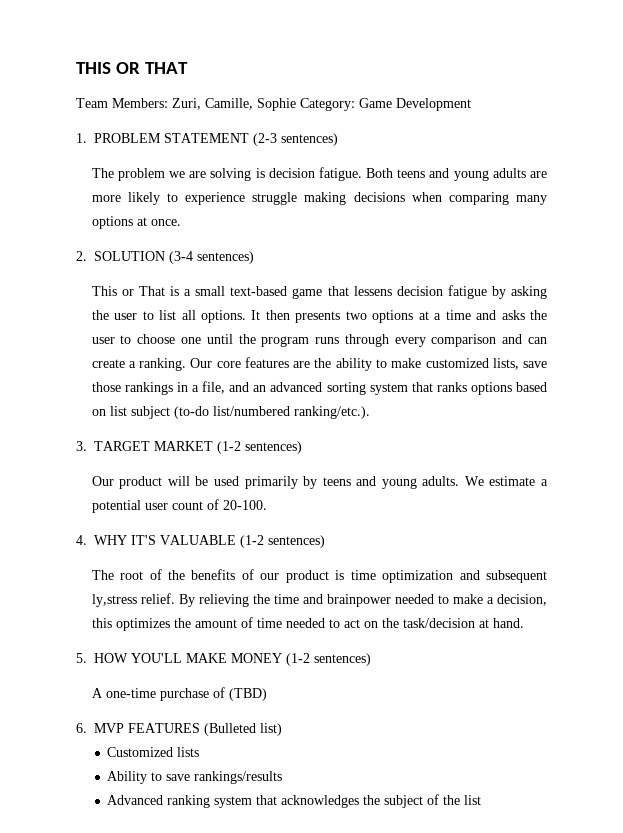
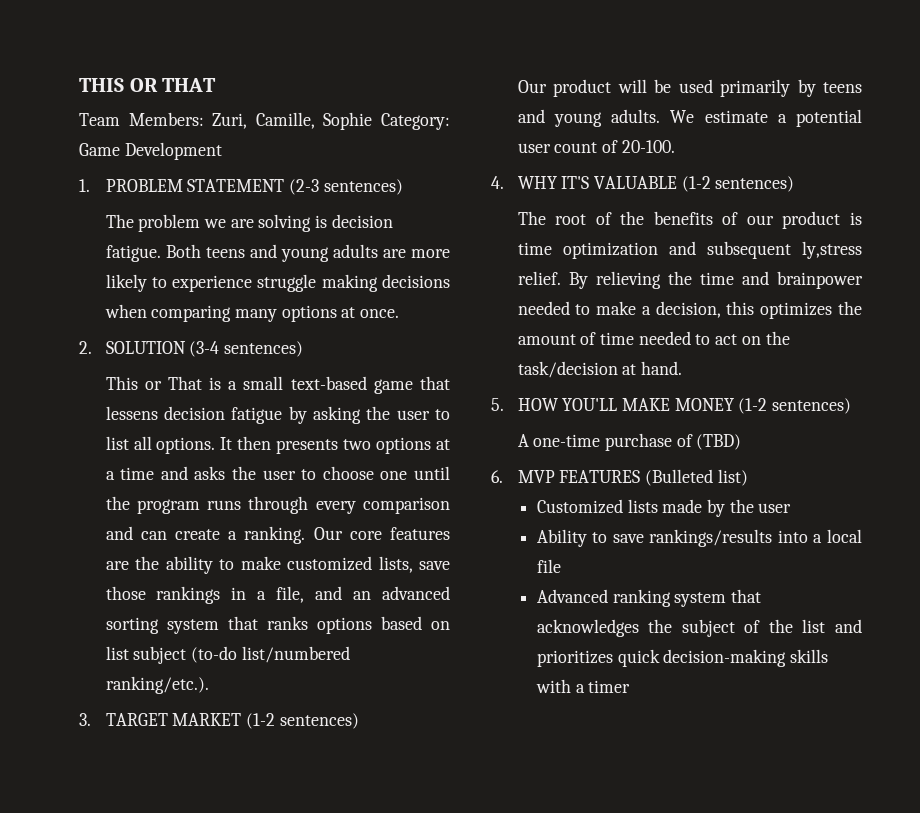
(200, 752) none -> [662,499,792,517] made by the user
(283, 777) none -> [777,529,862,543] [536,559,561,573] into a local file
(482, 800) none -> [835,619,862,633] [536,649,828,667] [535,679,631,693] and prioritizes quick decision-making skills with a timer

